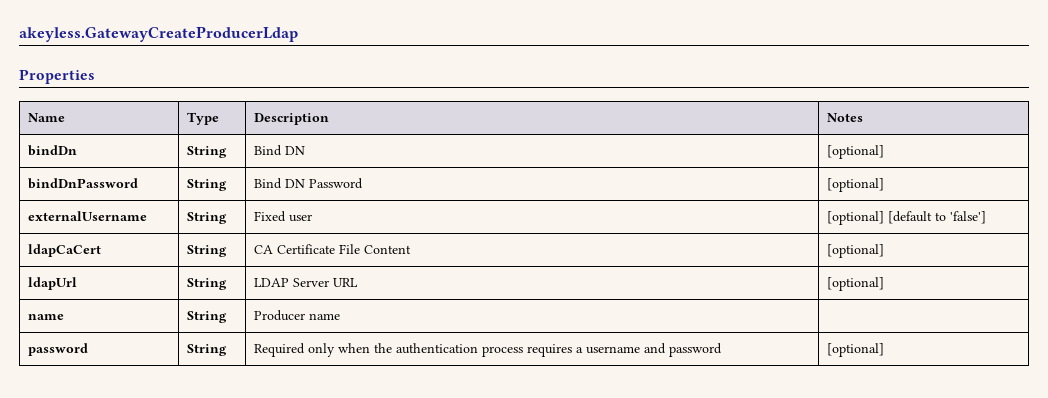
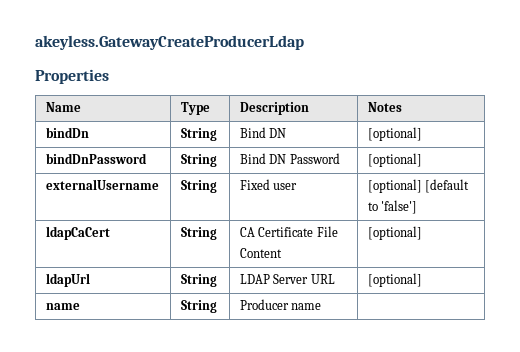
[27,343,88,356] [186,344,227,356] [253,343,722,357] [826,343,884,357] // password | String | Required only when the authentication process requires a username and password | [optional] -> (322, 306) none

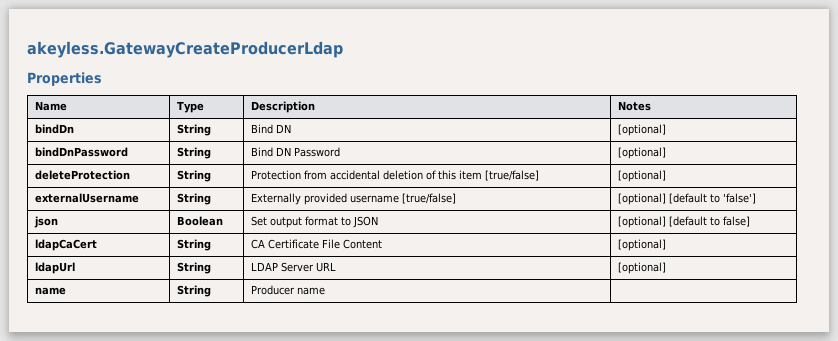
[45,179,159,190] [180,180,217,193] [239,179,298,190] [367,179,470,193] [367,200,418,214] externalUsername | String | Fixed user | [optional] [default to 'false'] -> [34,170,130,180] [176,170,211,182] [250,170,539,181] [617,170,666,182] [34,193,139,203] [176,193,211,205] [250,193,456,205] [617,193,756,205] [33,216,58,228] [176,216,223,226] [250,216,378,228] [617,216,750,228] deleteProtection | String | Protection from accidental deletion of this item [true/false] | [optional] // externalUsername | String | Externally provided username [true/false] | [optional] [default to 'false'] // json | Boolean | Set output format to JSON | [optional] [default to false]

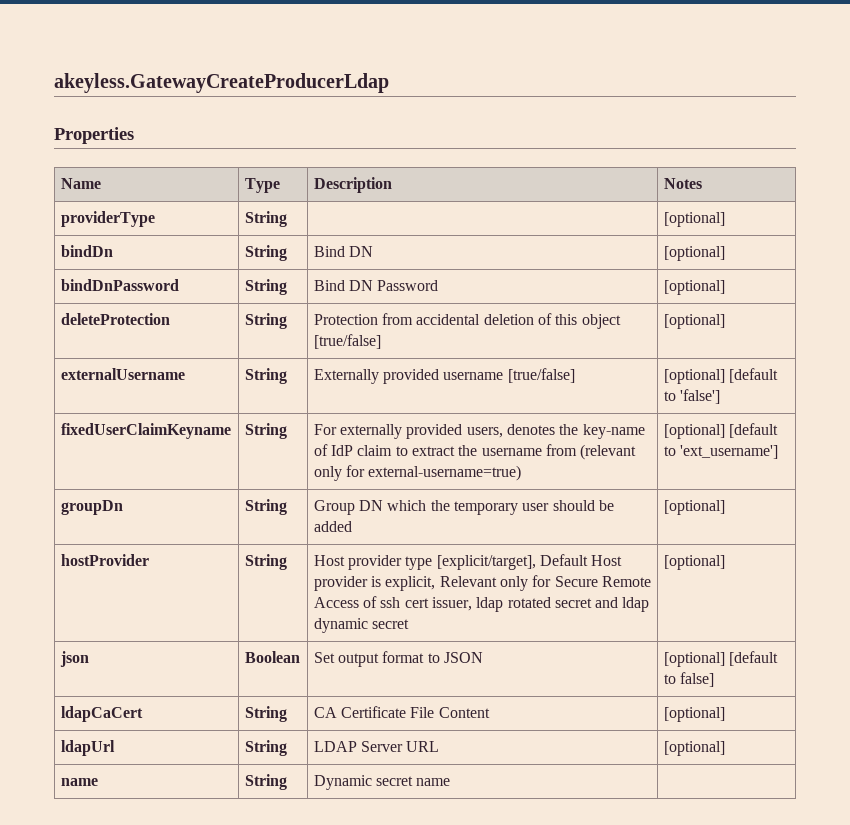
(651, 106) none -> [60,211,155,227] [244,211,287,227] [663,212,725,227] // providerType | String | | [optional]
[458,170,482,180] item -> [581,314,621,329] object
(756, 198) none -> [60,423,231,439] [244,423,287,439] [313,424,645,439] [313,444,637,460] [313,465,522,481] [663,423,778,439] [663,445,778,459] [60,500,123,515] [244,499,287,515] [313,500,614,515] [313,521,352,532] [663,500,725,515] [60,554,149,566] [244,554,287,570] [313,554,623,570] [313,575,651,591] [313,596,650,612] [313,618,409,633] [663,555,725,570] // fixedUserClaimKeyname | String | For externally provided users, denotes the key-name of IdP claim to extract the username from (relevant only for external-username=true) | [optional] [default to 'ext_username'] // groupDn | String | Group DN which the temporary user should be added | [optional] // hostProvider | String | Host provider type [explicit/target], Default Host provider is explicit, Relevant only for Secure Remote Access of ssh cert issuer, ldap rotated secret and ldap dynamic secret | [optional]
[250,285,295,295] Producer -> [313,775,413,790] Dynamic secret

